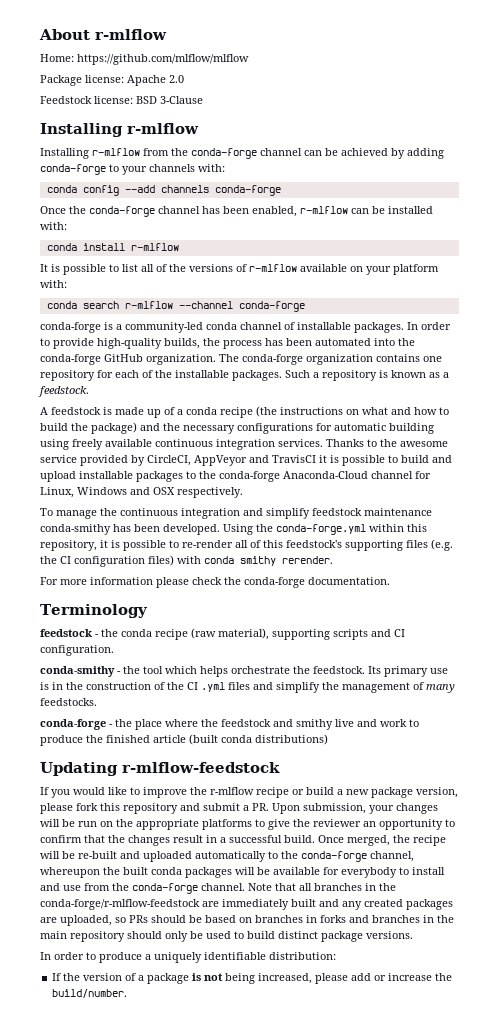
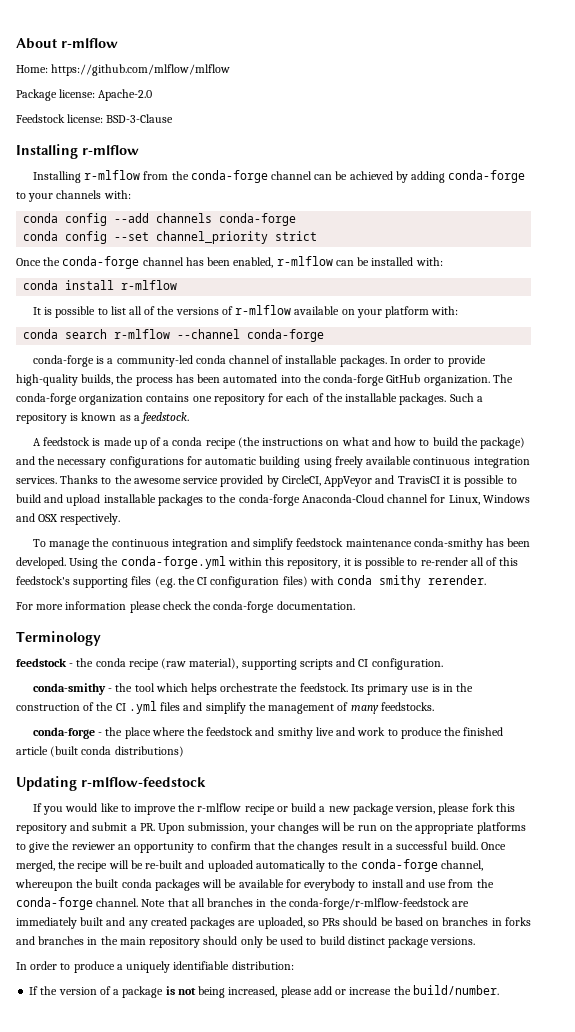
[127,75,184,86] Apache 2.0 -> [98,89,153,101] Apache-2.0
[136,96,203,104] BSD 3-Clause -> [106,114,174,123] BSD-3-Clause
(281, 190) none -> [23,231,318,244] // conda config --set channel_priority strict

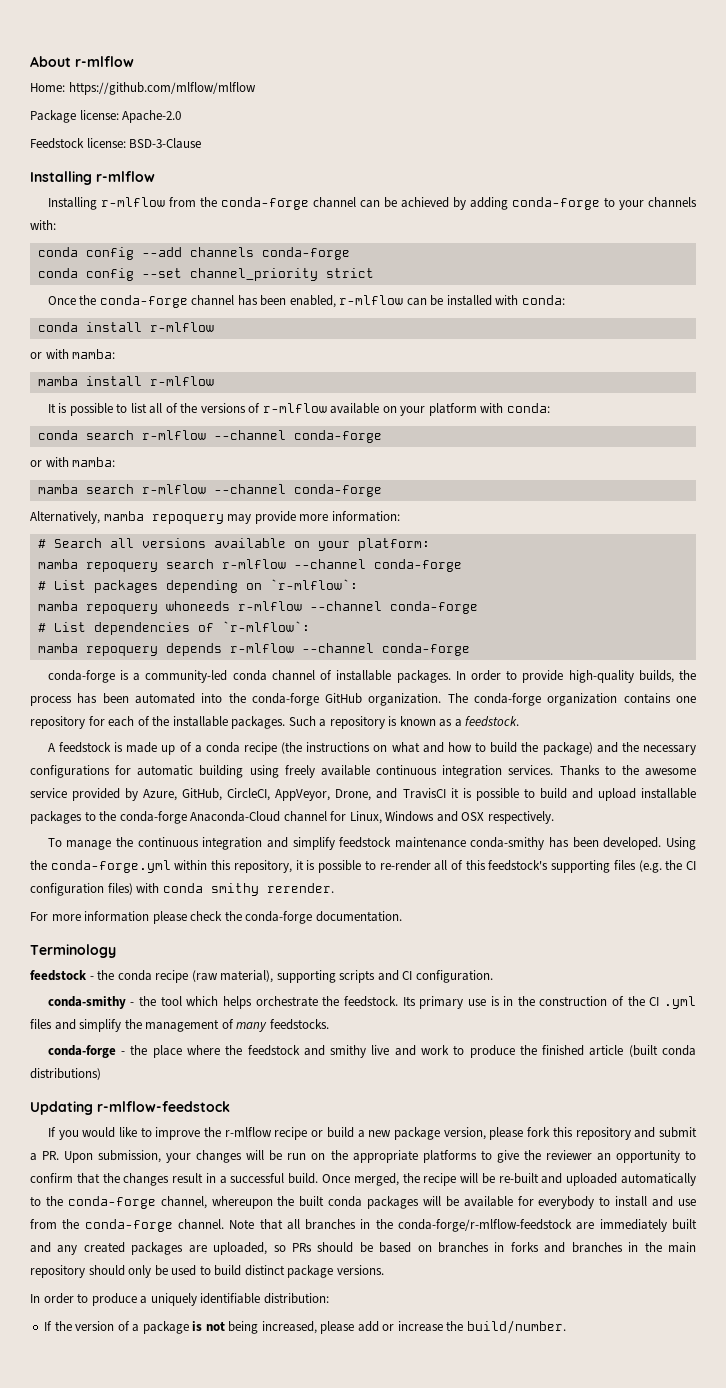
[415,257,443,266] with: -> [495,295,565,305] with conda:
(178, 285) none -> [30,349,116,359] [37,376,214,386] // or with mamba: // mamba install r-mlflow
[431,306,459,315] with: -> [480,403,550,413] with conda:
(325, 335) none -> [30,457,116,467] [37,484,382,497] [30,511,400,524] [37,538,430,551] [37,559,462,572] [37,579,358,593] [37,601,478,614] [37,621,310,635] [37,643,470,656] // or with mamba: // mamba search r-mlflow --channel conda-forge // Alternatively, mamba repoquery may provide more information: // # Search all versions available on your platform: // mamba repoquery search r-mlflow --channel conda-forge // # List packages depending on `r-mlflow`: // mamba repoquery whoneeds r-mlflow --channel conda-forge // # List dependencies of `r-mlflow`: // mamba repoquery depends r-mlflow --channel conda-forge
[281,475,373,487] CircleCI, AppVeyor -> [143,788,372,801] Azure, GitHub, CircleCI, AppVeyor, Drone,

